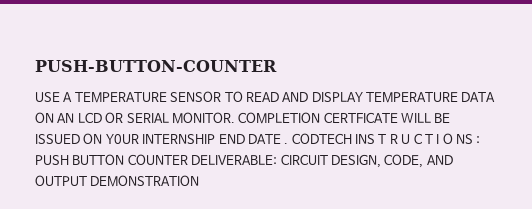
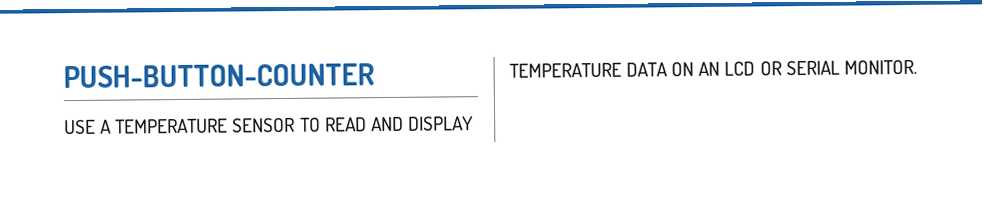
[238,112,451,124] [35,133,481,144] [35,154,453,168] [35,175,200,187] COMPLETION CERTFICATE WILL BE ISSUED ON Y0UR INTERNSHIP END DATE . CODTECH INS T R U C T I O NS : PUSH BUTTON COUNTER DELIVERABLE: CIRCUIT DESIGN, CODE, AND OUTPUT DEMONSTRATION -> (917, 67) none

